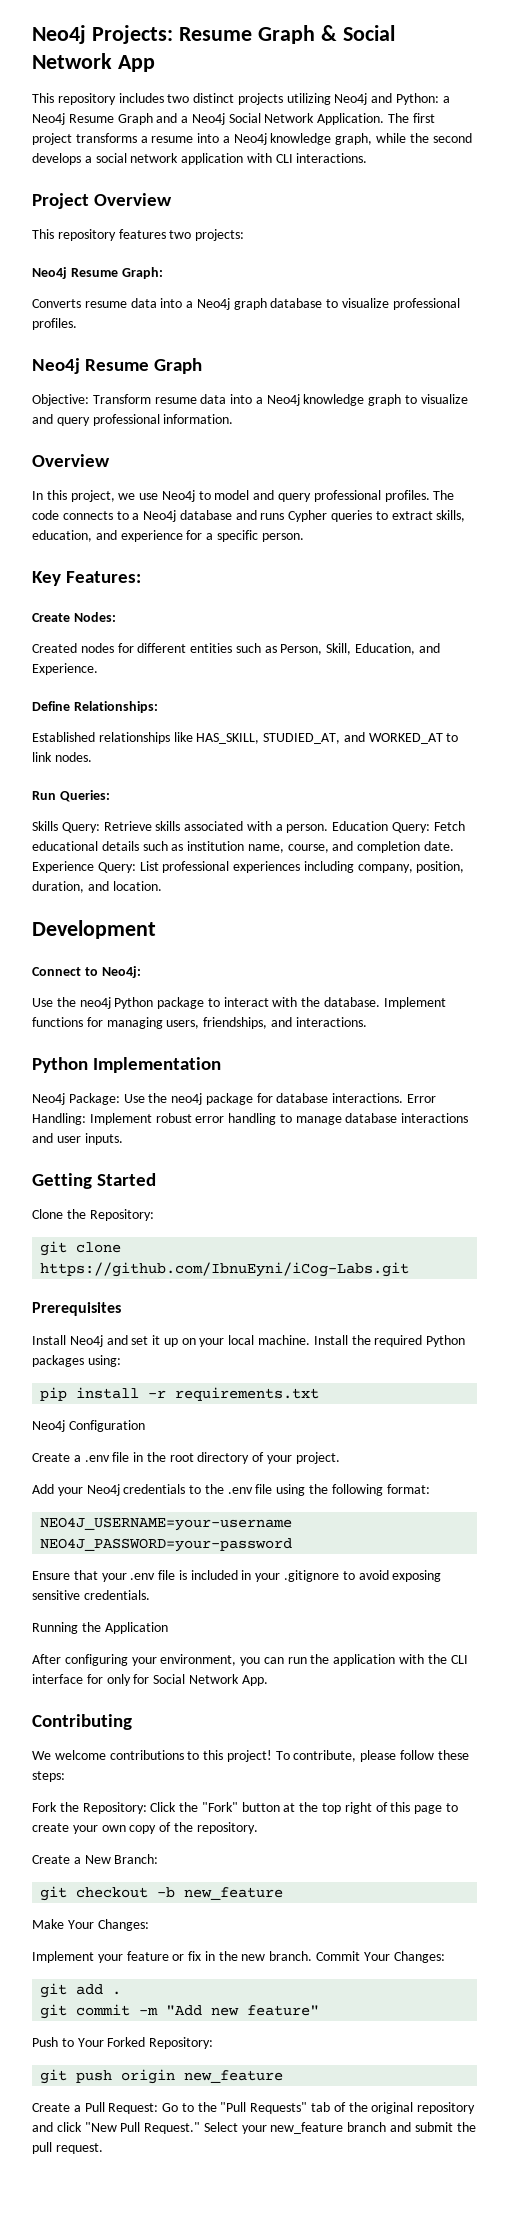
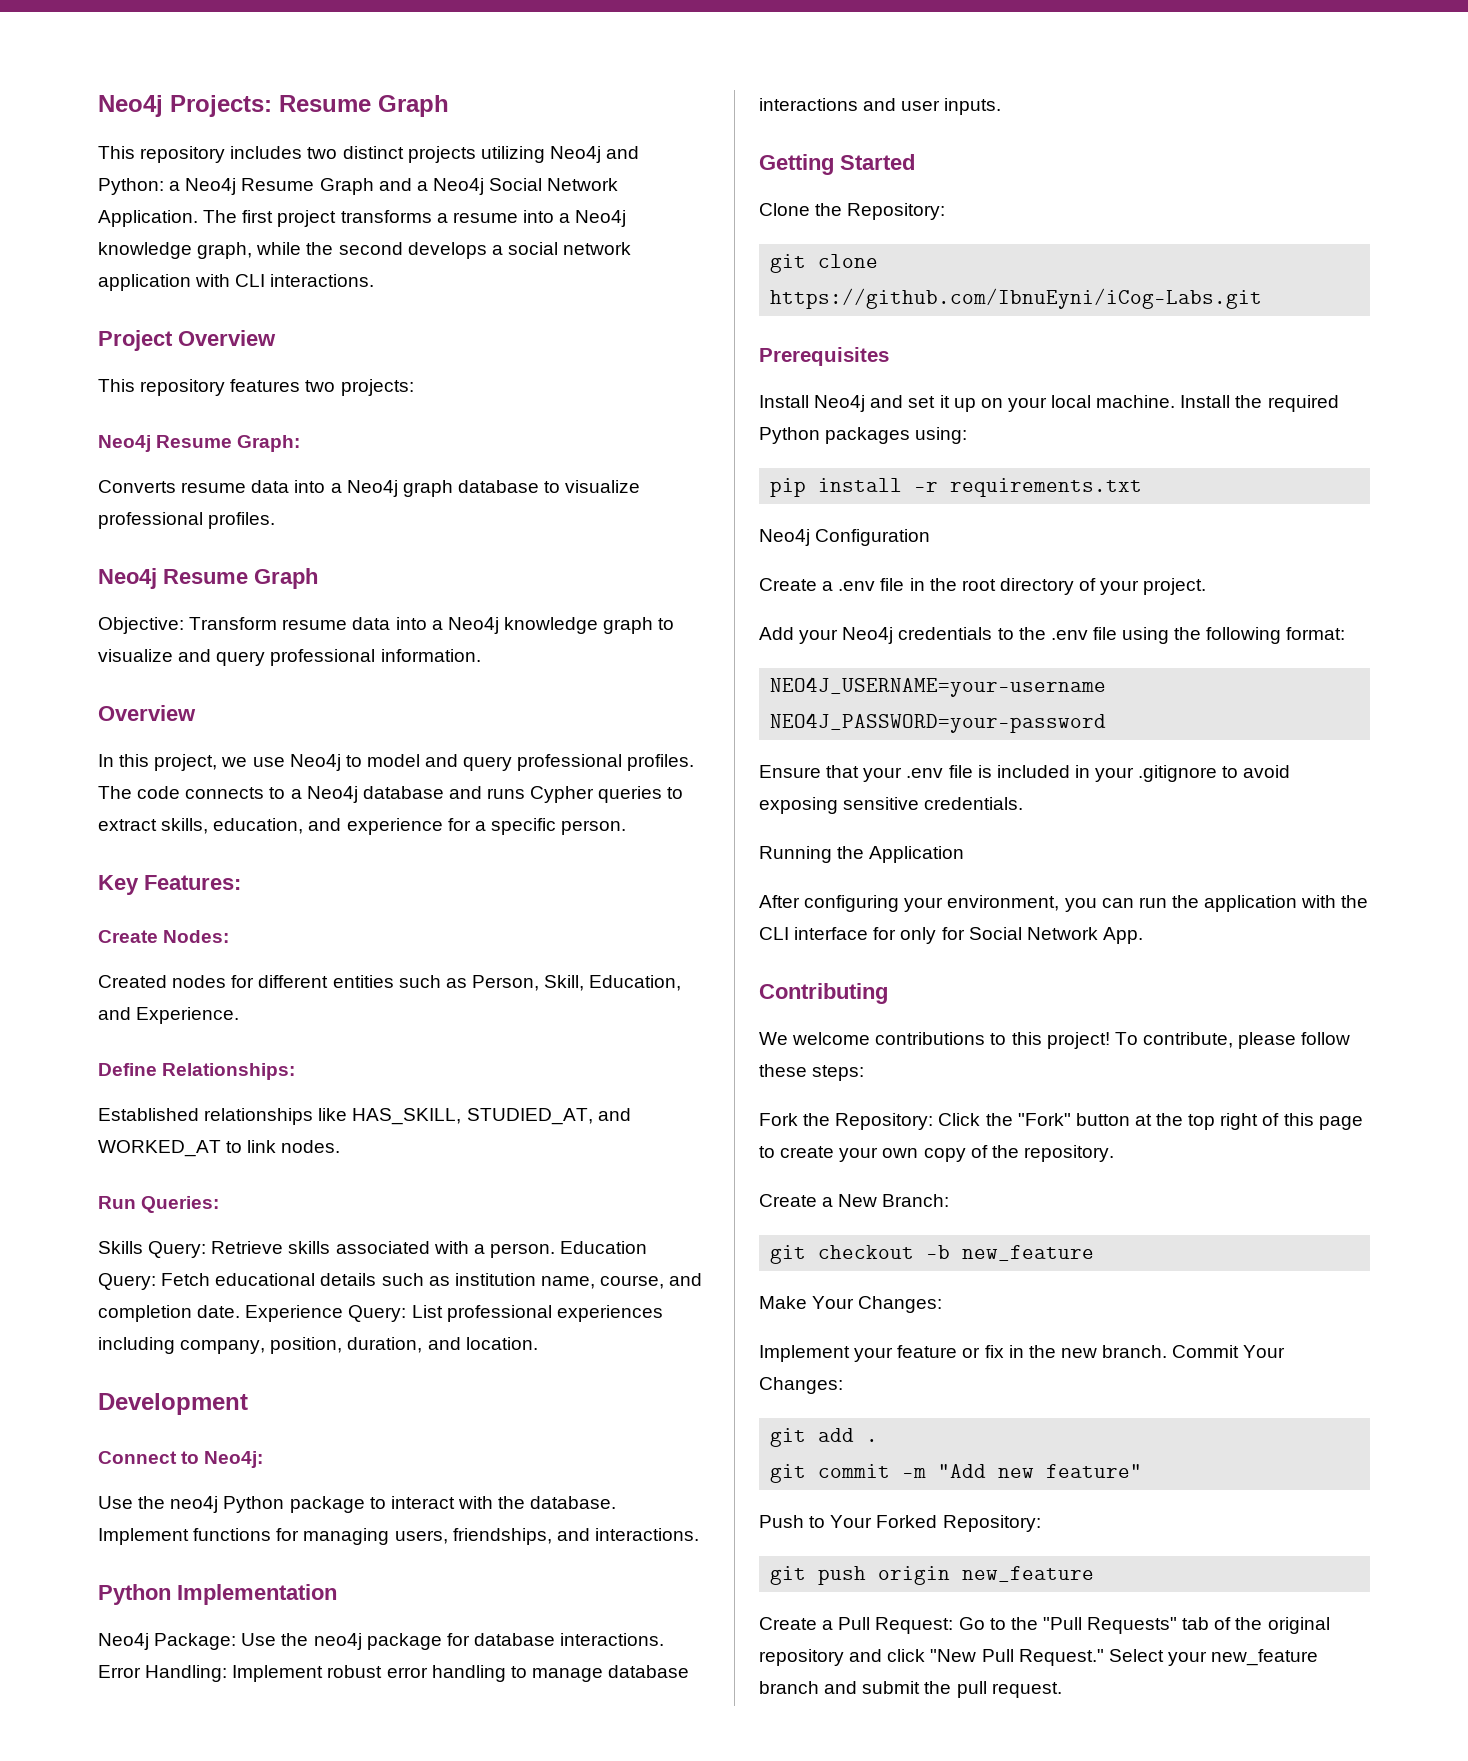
[320,25,395,41] [32,53,155,72] & Social Network App -> (449, 106) none

